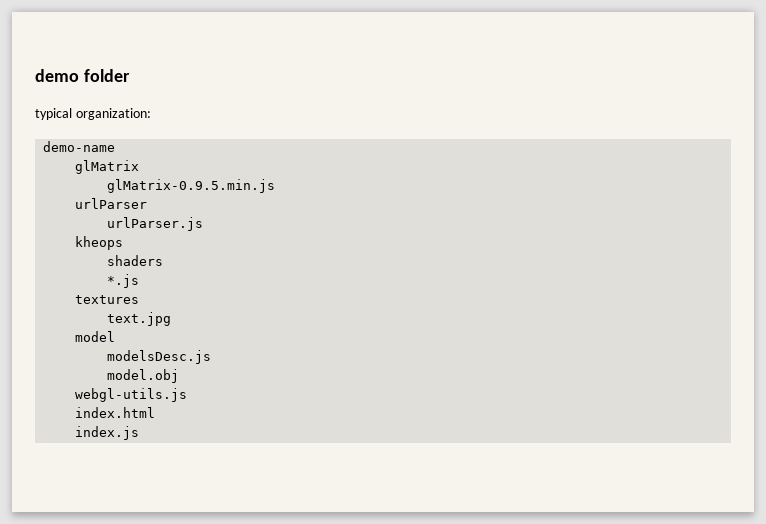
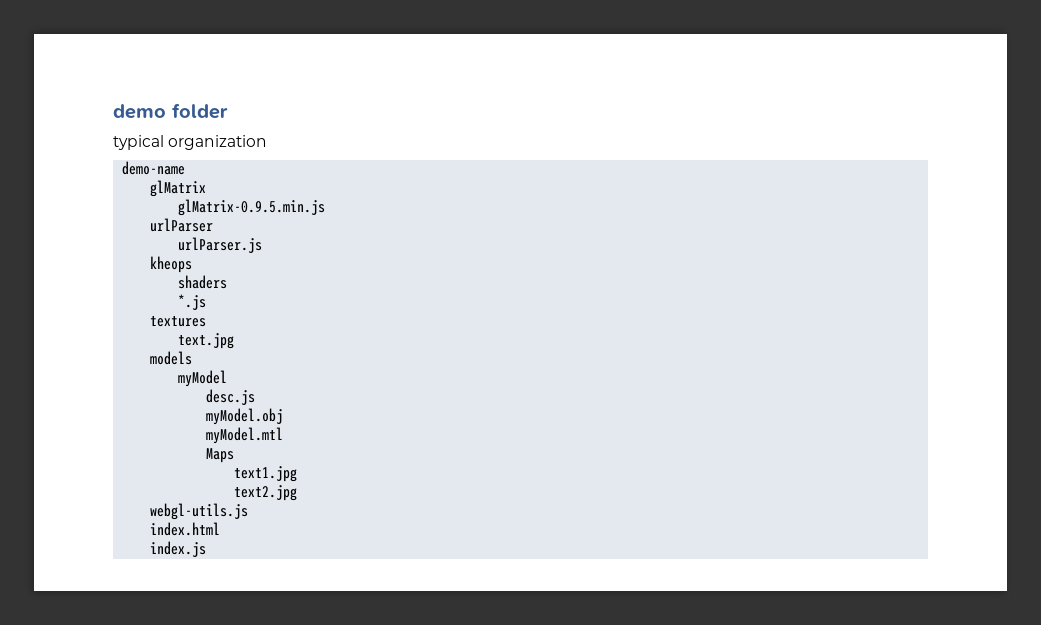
[75,108,151,120] organization: -> [168,135,268,150] organization
[75,331,116,342] [107,350,212,364] [107,369,180,383] model // modelsDesc.js // model.obj -> [150,351,193,365] [178,370,228,387] [206,389,256,405] [206,408,284,425] [206,427,284,444] [206,448,235,463] [234,466,298,482] [234,485,298,501] models // myModel // desc.js // myModel.obj // myModel.mtl // Maps // text1.jpg // text2.jpg

